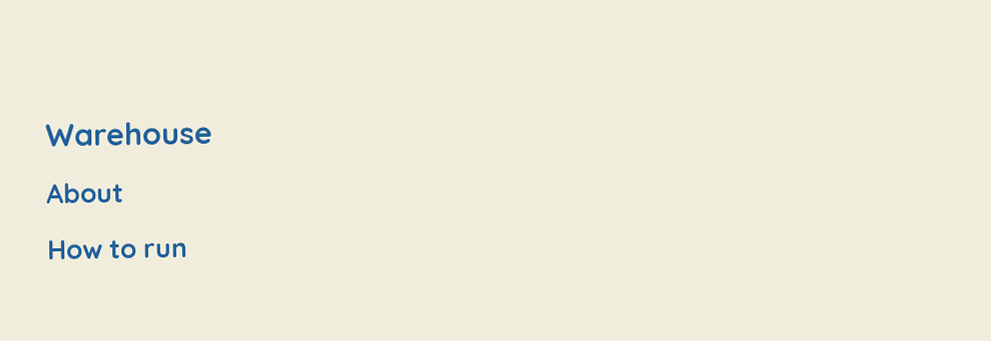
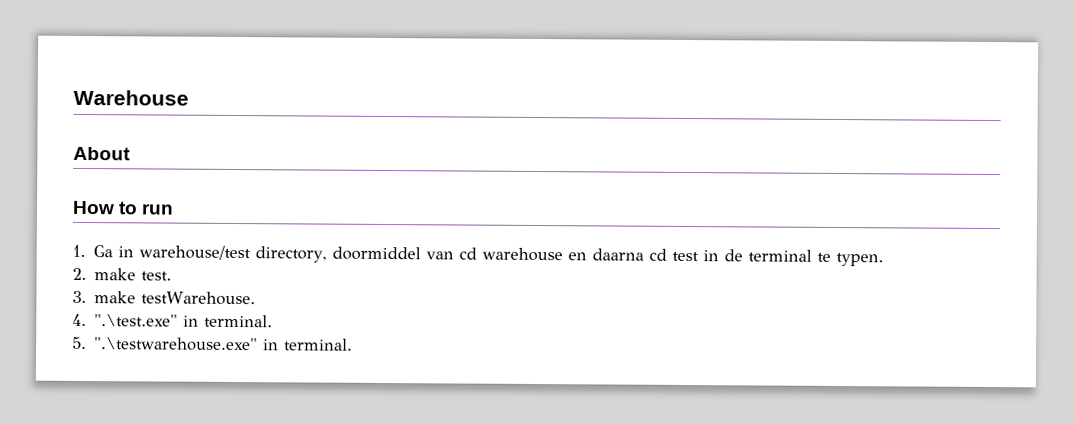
(189, 250) none -> [72,244,885,267] [72,267,173,281] [72,290,257,306] [72,313,274,328] [72,336,354,352] // 1. Ga in warehouse/test directory, doormiddel van cd warehouse en daarna cd test in de terminal te typen. // 2. make test. // 3. make testWarehouse. // 4. ".\test.exe" in terminal. // 5. ".\testwarehouse.exe" in terminal.

